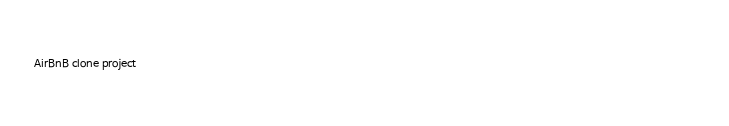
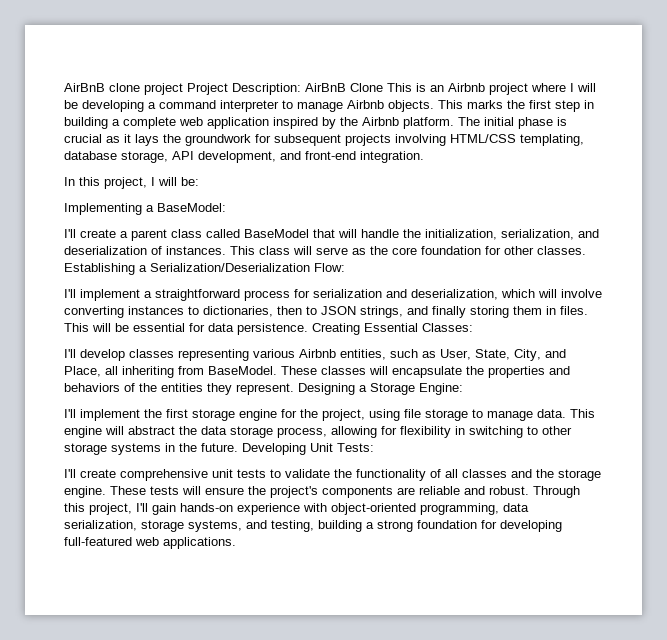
(136, 64) none -> [187,83,596,95] [64,100,594,112] [64,117,567,129] [64,134,584,146] [64,151,424,163] [64,177,199,189] [64,203,226,215] [64,229,599,241] [64,246,586,255] [64,263,345,275] [64,289,602,301] [64,306,588,318] [64,323,473,335] [64,349,566,361] [64,366,570,378] [64,383,463,395] [64,409,595,421] [64,426,572,438] [64,443,374,455] [64,469,601,481] [64,486,580,498] [64,503,529,515] [64,520,562,532] [64,537,236,549] Project Description: AirBnB Clone This is an Airbnb project where I will be developing a command interpreter to manage Airbnb objects. This marks the first step in building a complete web application inspired by the Airbnb platform. The initial phase is crucial as it lays the groundwork for subsequent projects involving HTML/CSS templating, database storage, API development, and front-end integration. // In this project, I will be: // Implementing a BaseModel: // I'll create a parent class called BaseModel that will handle the initialization, serialization, and deserialization of instances. This class will serve as the core foundation for other classes. Establishing a Serialization/Deserialization Flow: // I'll implement a straightforward process for serialization and deserialization, which will involve converting instances to dictionaries, then to JSON strings, and finally storing them in files. This will be essential for data persistence. Creating Essential Classes: // I'll develop classes representing various Airbnb entities, such as User, State, City, and Place, all inheriting from BaseModel. These classes will encapsulate the properties and behaviors of the entities they represent. Designing a Storage Engine: // I'll implement the first storage engine for the project, using file storage to manage data. This engine will abstract the data storage process, allowing for flexibility in switching to other storage systems in the future. Developing Unit Tests: // I'll create comprehensive unit tests to validate the functionality of all classes and the storage engine. These tests will ensure the project's components are reliable and robust. Through this project, I'll gain hands-on experience with object-oriented programming, data serialization, storage systems, and testing, building a strong foundation for developing full-featured web applications.

